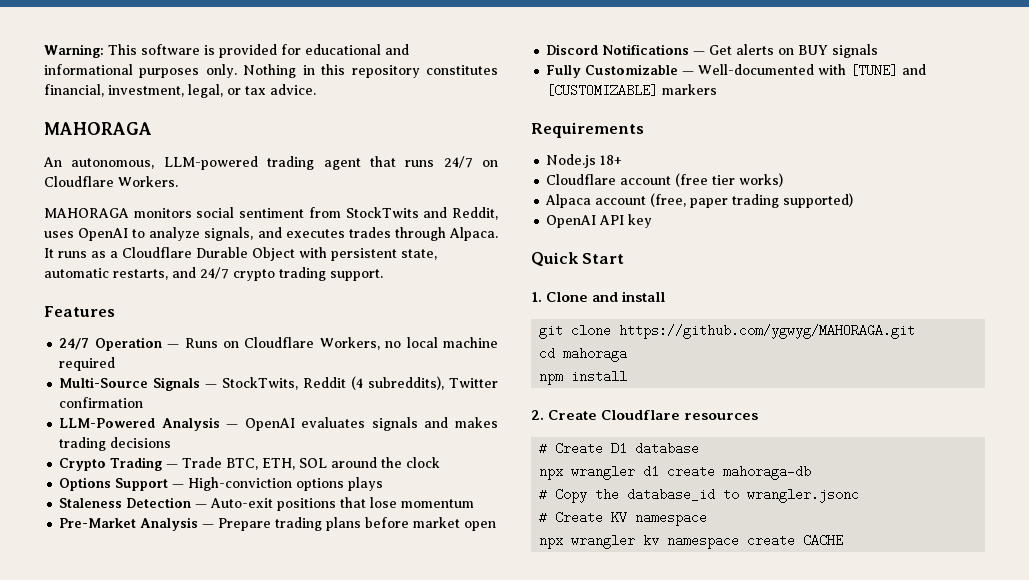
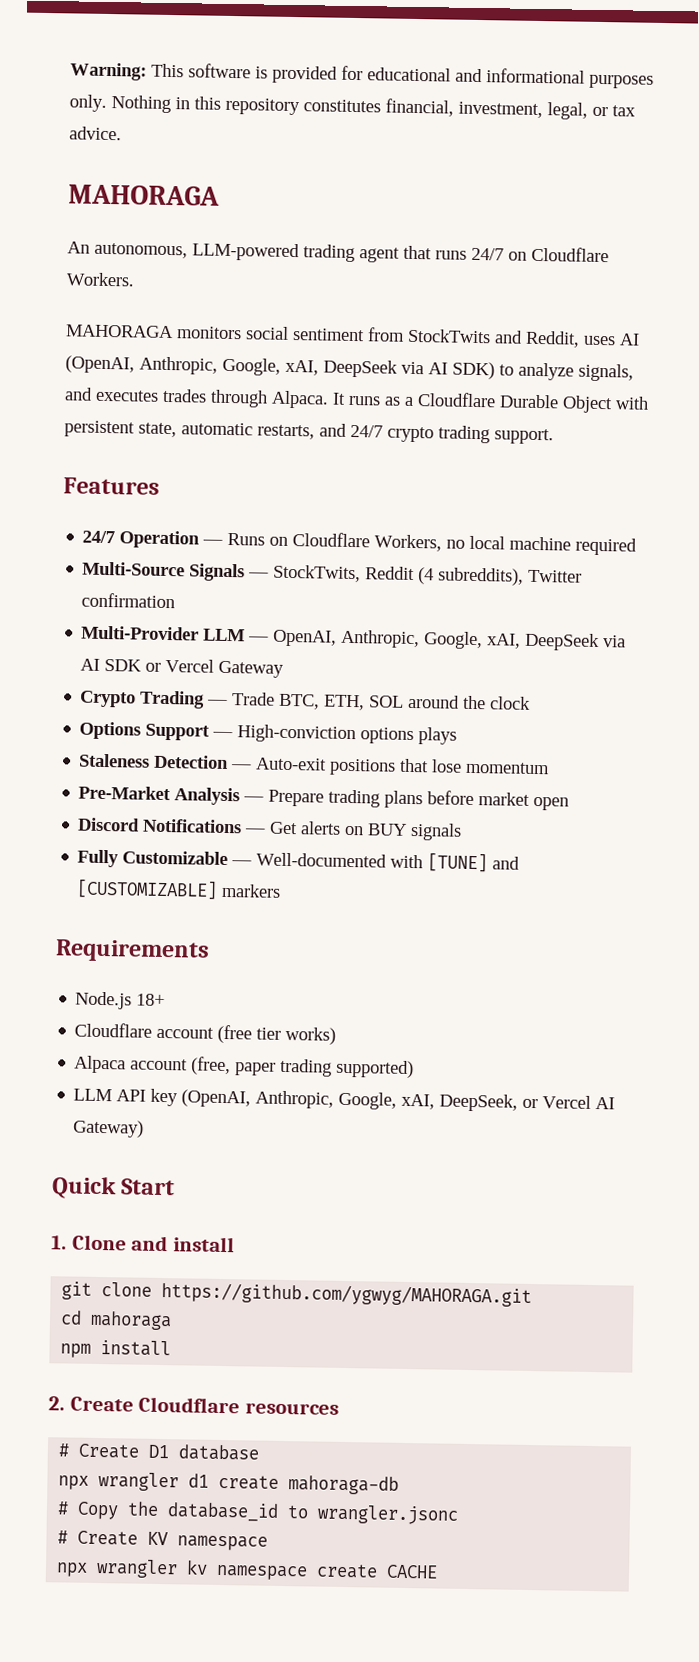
[78,228,129,241] OpenAI -> [619,333,640,346] [65,355,495,380] AI (OpenAI, Anthropic, Google, xAI, DeepSeek via AI SDK)
[59,417,499,431] [59,437,172,451] LLM-Powered Analysis — OpenAI evaluates signals and makes trading decisions -> [81,625,627,652] [80,658,285,678] Multi-Provider LLM — OpenAI, Anthropic, Google, xAI, DeepSeek via AI SDK or Vercel Gateway
[546,215,597,228] OpenAI -> [73,1088,113,1102] LLM
(653, 221) none -> [181,1089,616,1112] [73,1119,145,1138] (OpenAI, Anthropic, Google, xAI, DeepSeek, or Vercel AI Gateway)

